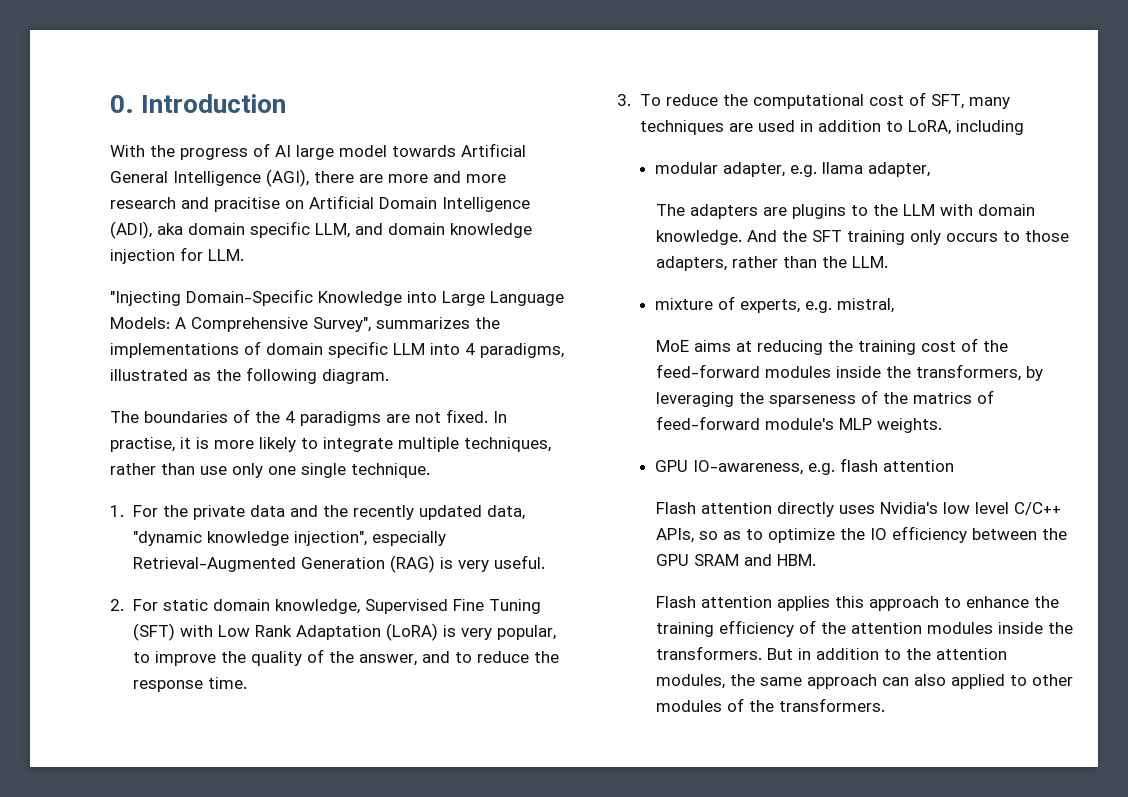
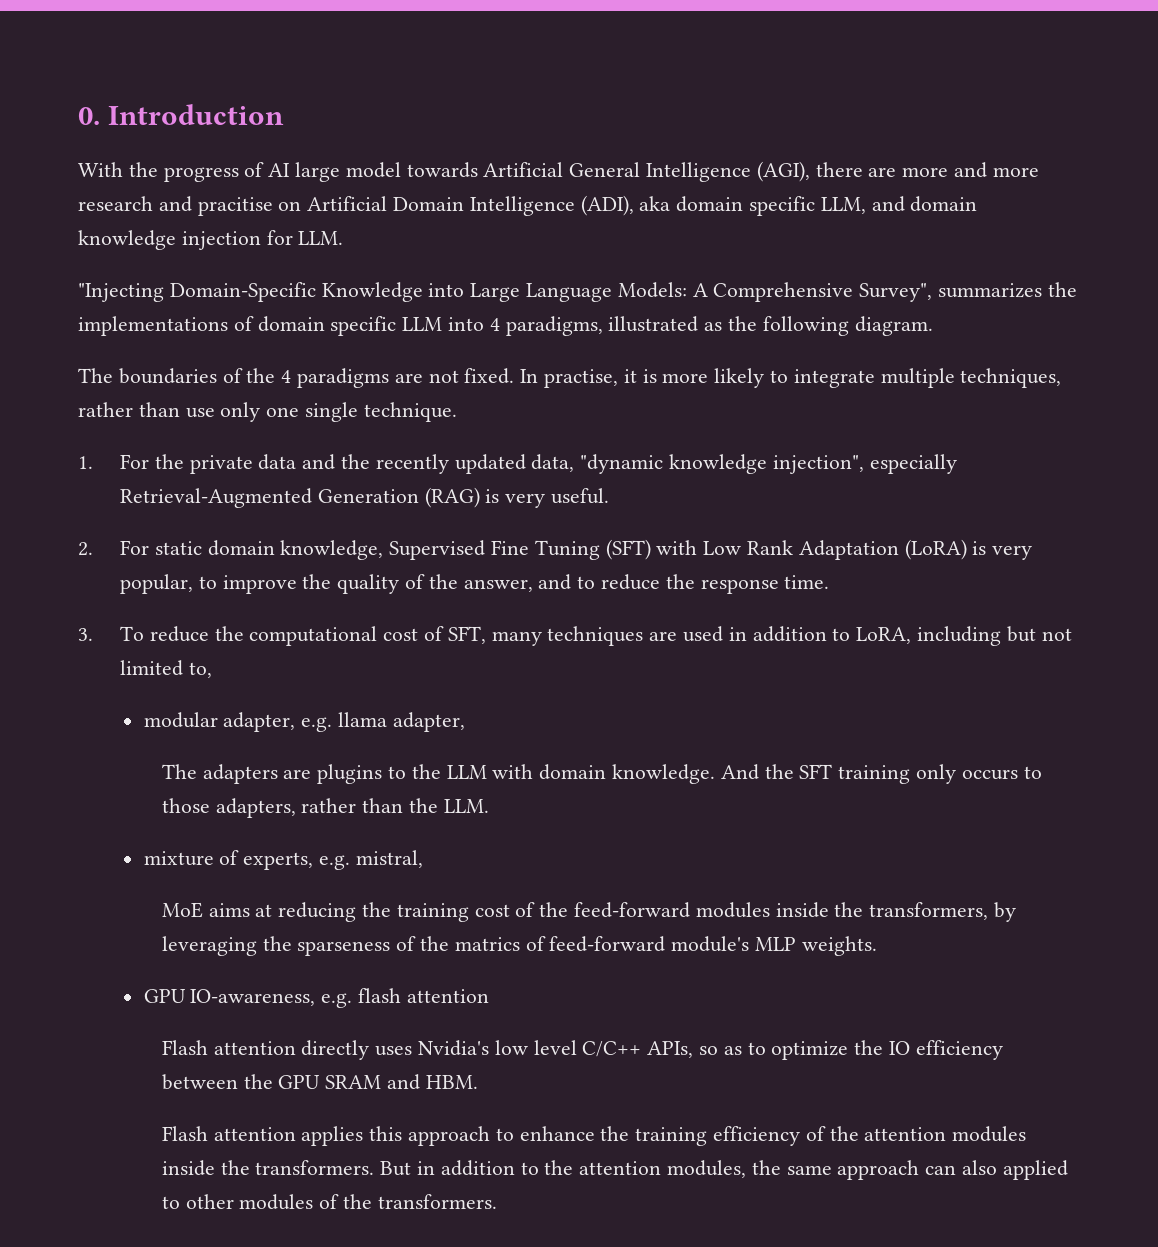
(1024, 127) none -> [1006,626,1072,642] [119,660,212,678] but not limited to,

